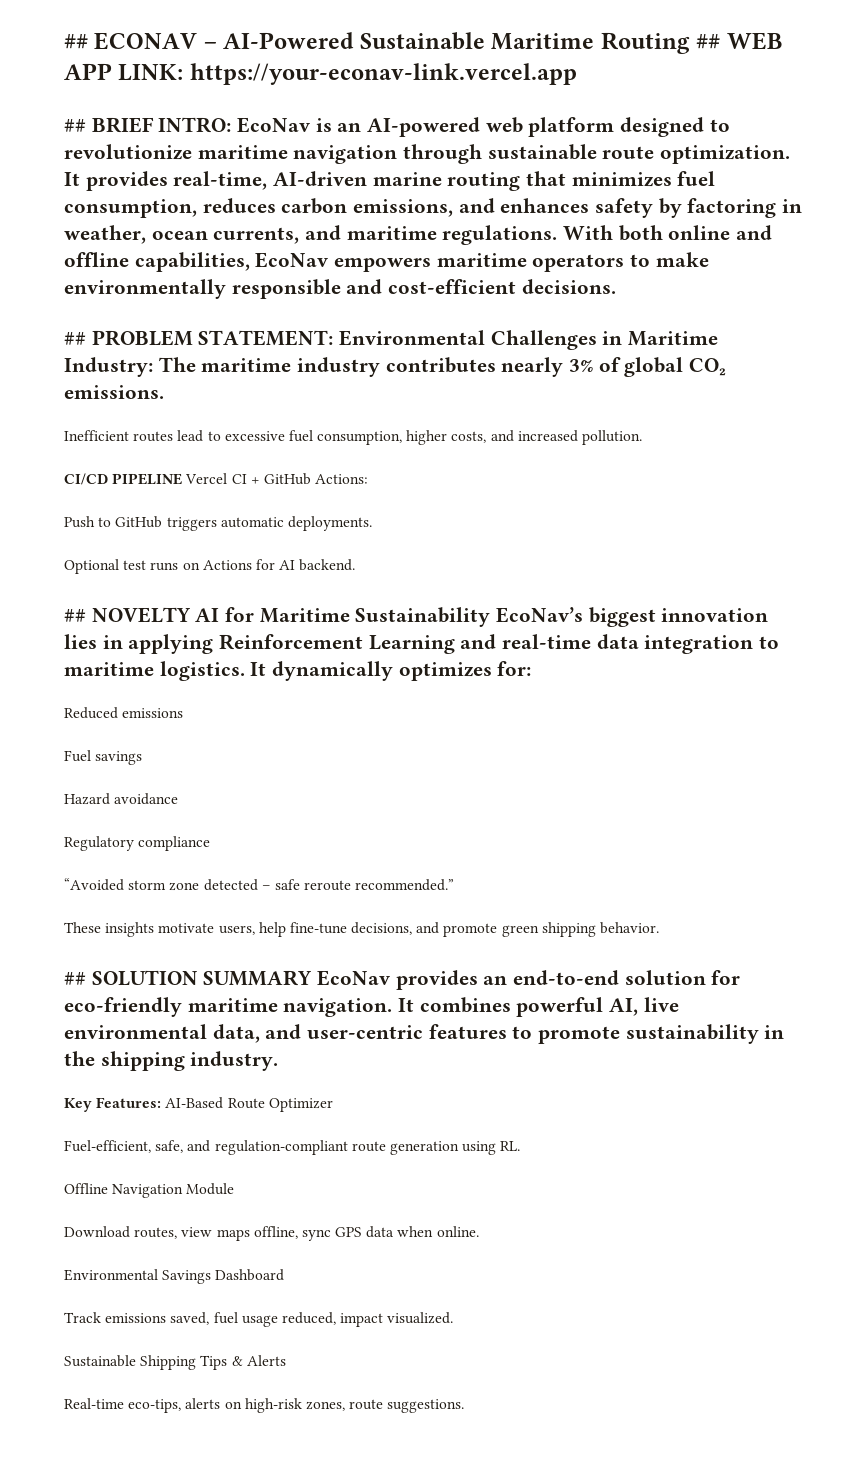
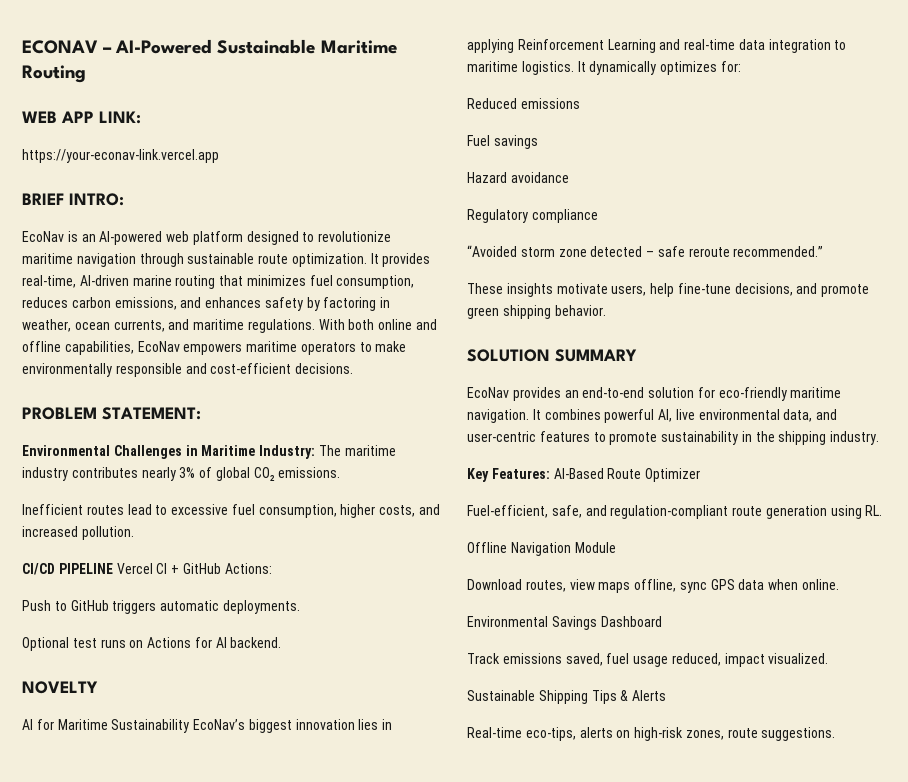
[64,34,88,49] ## -> (22, 47) none
[696,34,721,49] ## -> (86, 74) //
(184, 72) none -> (141, 117) //
[64,119,86,132] ## -> (219, 156) none
(232, 125) none -> (124, 199) //
[64,332,86,345] ## -> (354, 368) none
(334, 338) none -> (201, 413) //
[64,609,86,622] ## -> (282, 642) none
(191, 615) none -> (98, 687) //
[64,972,86,985] ## -> (606, 310) none
(313, 978) none -> (637, 355) //

